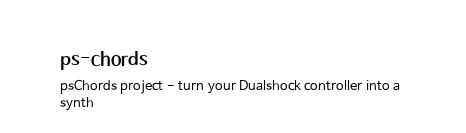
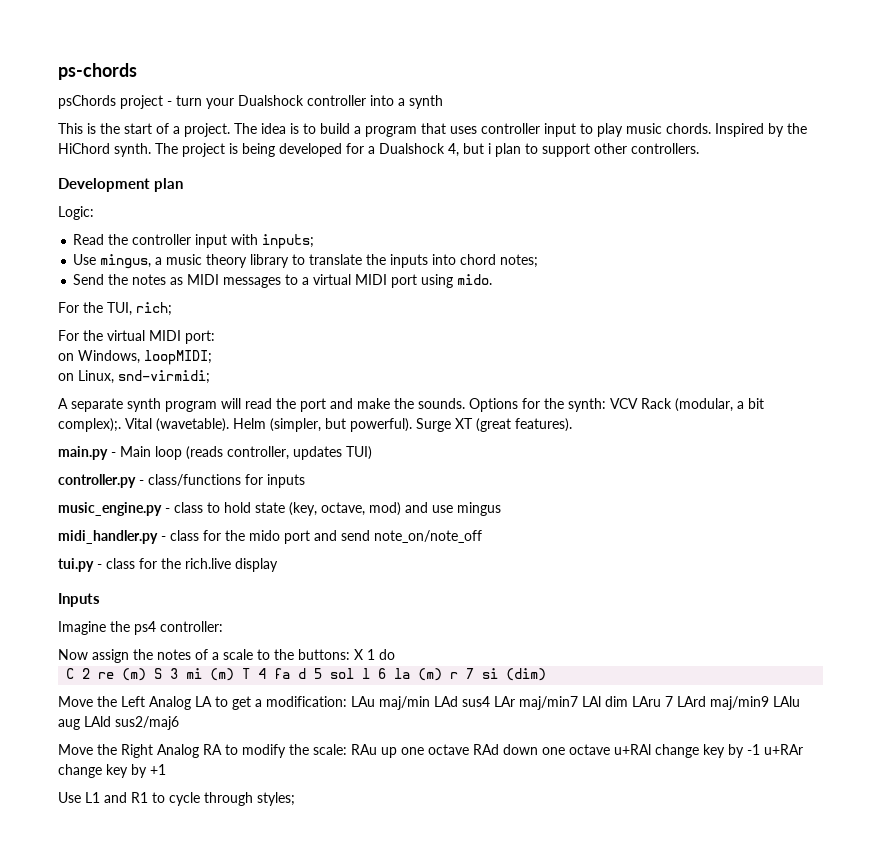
(94, 104) none -> [58,123,807,137] [58,143,699,157] [58,178,184,192] [58,206,94,220] [73,234,315,249] [73,254,539,269] [73,274,493,288] [58,302,172,316] [58,330,215,344] [58,350,212,365] [58,370,210,384] [58,398,764,412] [58,418,572,432] [58,446,372,460] [58,474,305,488] [58,502,501,516] [58,530,482,544] [58,558,278,572] [58,593,100,607] [58,621,223,635] [58,649,395,663] [66,668,547,681] [58,696,800,710] [58,716,179,730] [58,744,803,758] [58,764,166,778] [58,792,295,806] // This is the start of a project. The idea is to build a program that uses controller input to play music chords. Inspired by the HiChord synth. The project is being developed for a Dualshock 4, but i plan to support other controllers. // Development plan // Logic: // Read the controller input with inputs; // Use mingus, a music theory library to translate the inputs into chord notes; // Send the notes as MIDI messages to a virtual MIDI port using mido. // For the TUI, rich; // For the virtual MIDI port: // on Windows, loopMIDI; // on Linux, snd-virmidi; // A separate synth program will read the port and make the sounds. Options for the synth: VCV Rack (modular, a bit complex);. Vital (wavetable). Helm (simpler, but powerful). Surge XT (great features). // main.py - Main loop (reads controller, updates TUI) // controller.py - class/functions for inputs // music_engine.py - class to hold state (key, octave, mod) and use mingus // midi_handler.py - class for the mido port and send note_on/note_off // tui.py - class for the rich.live display // Inputs // Imagine the ps4 controller: // Now assign the notes of a scale to the buttons: X 1 do // C 2 re (m) S 3 mi (m) T 4 fa d 5 sol l 6 la (m) r 7 si (dim) // Move the Left Analog LA to get a modification: LAu maj/min LAd sus4 LAr maj/min7 LAl dim LAru 7 LArd maj/min9 LAlu aug LAld sus2/maj6 // Move the Right Analog RA to modify the scale: RAu up one octave RAd down one octave u+RAl change key by -1 u+RAr change key by +1 // Use L1 and R1 to cycle through styles;

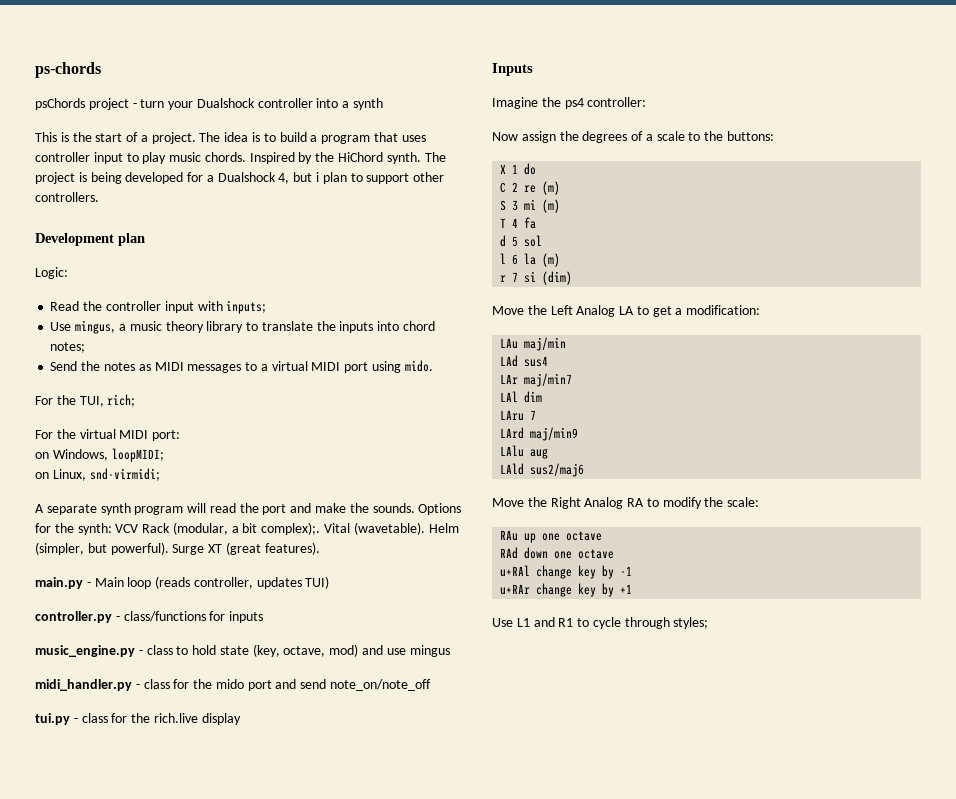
[157,649,191,660] notes -> [582,131,628,143] degrees
(350, 654) none -> (775, 136) //
(147, 674) none -> (561, 188) //
(235, 674) none -> (561, 206) //
(291, 673) none -> (537, 223) //
(355, 673) none -> (543, 241) //
(443, 674) none -> (561, 260) //
(347, 701) none -> (761, 310) //
(430, 703) none -> (567, 344) //
(490, 701) none -> (549, 361) //
(578, 703) none -> (573, 380) //
(628, 701) none -> (543, 397) //
(673, 701) none -> (537, 415) //
(769, 703) none -> (579, 434) //
(80, 724) none -> (549, 453) //
(347, 749) none -> (760, 502) //
(469, 749) none -> (603, 536) //
(610, 749) none -> (615, 554) //
(760, 749) none -> (633, 571) //

